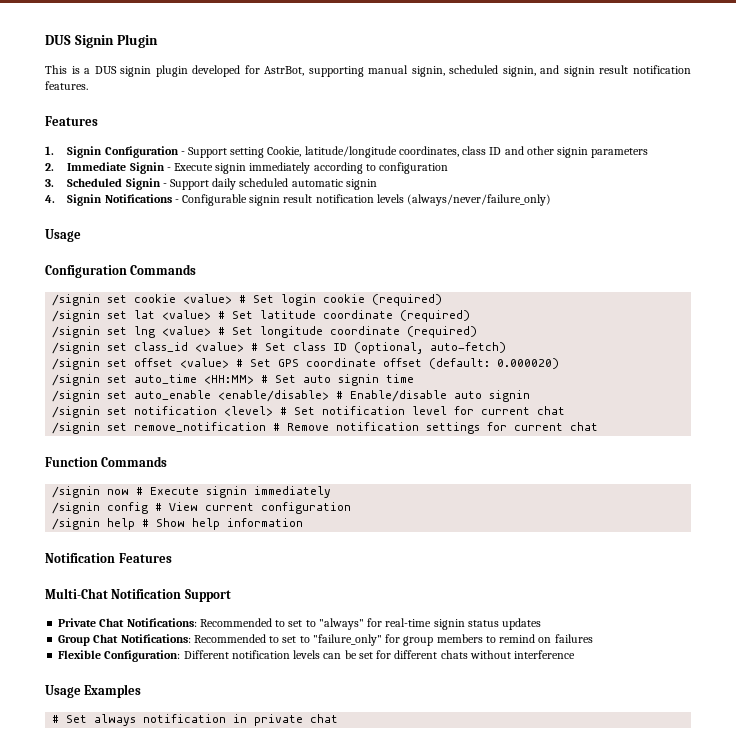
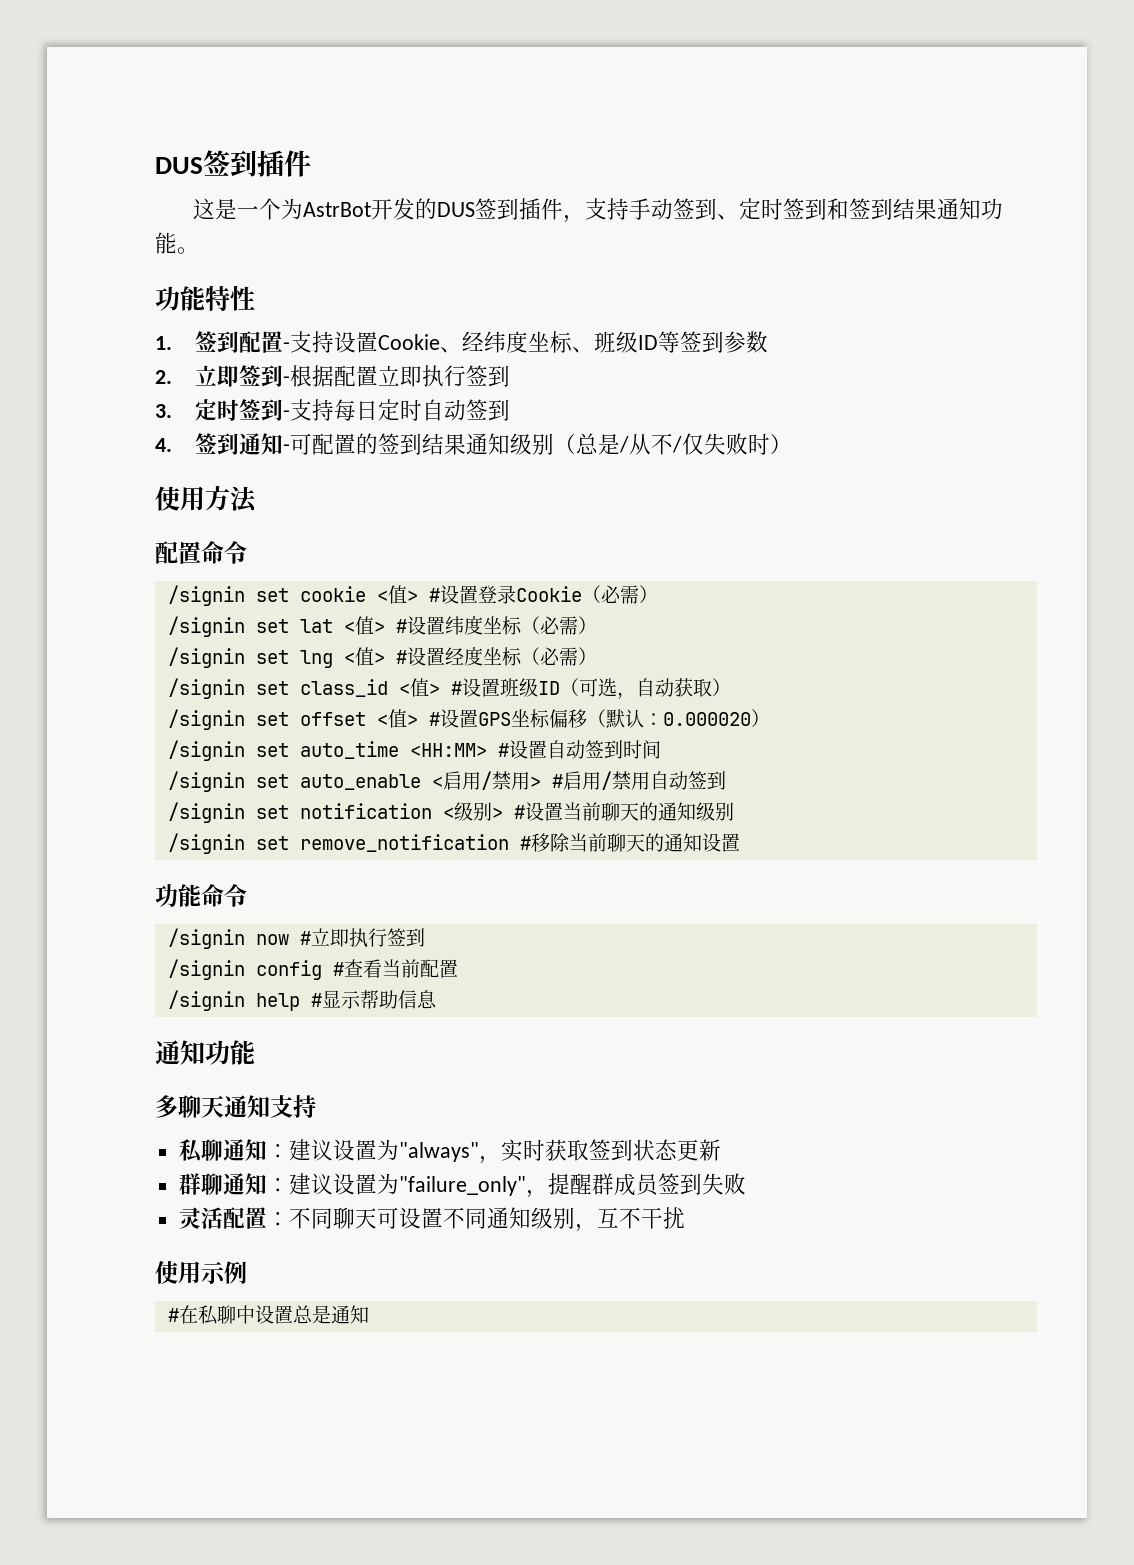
[45,34,158,48] [45,65,691,77] [45,81,88,90] [45,116,98,126] [45,146,649,158] [45,162,449,174] [45,178,377,190] [45,194,552,206] [45,229,81,242] [45,264,197,278] [52,294,443,306] [52,310,471,322] [52,326,478,338] [52,342,507,354] [52,358,560,370] DUS Signin Plugin // This is a DUS signin plugin developed for AstrBot, supporting manual signin, scheduled signin, and signin result notification features. // Features // 1. Signin Configuration - Support setting Cookie, latitude/longitude coordinates, class ID and other signin parameters // 2. Immediate Signin - Execute signin immediately according to configuration // 3. Scheduled Signin - Support daily scheduled automatic signin // 4. Signin Notifications - Configurable signin result notification levels (always/never/failure_only) // Usage // Configuration Commands // /signin set cookie <value> # Set login cookie (required) // /signin set lat <value> # Set latitude coordinate (required) // /signin set lng <value> # Set longitude coordinate (required) // /signin set class_id <value> # Set class ID (optional, auto-fetch) // /signin set offset <value> # Set GPS coordinate offset (default: 0.000020) -> [155,150,311,177] [193,198,1004,223] [155,232,199,254] [155,285,255,311] [155,331,769,353] [155,365,511,387] [155,399,511,421] [155,433,793,455] [155,486,257,513] [155,541,247,564] [167,585,658,606] [167,616,597,637] [167,647,597,668] [167,678,731,699] [167,709,770,730] DUS签到插件 // 这是一个为AstrBot开发的DUS签到插件，支持手动签到、定时签到和签到结果通知功能。 // 功能特性 // 1.签到配置-支持设置Cookie、经纬度坐标、班级ID等签到参数 // 2.立即签到-根据配置立即执行签到 // 3.定时签到-支持每日定时自动签到 // 4.签到通知-可配置的签到结果通知级别（总是/从不/仅失败时） // 使用方法 // 配置命令 // /signin set cookie <值> #设置登录Cookie（必需） // /signin set lat <值> #设置纬度坐标（必需） // /signin set lng <值> #设置经度坐标（必需） // /signin set class_id <值> #设置班级ID（可选，自动获取） // /signin set offset <值> #设置GPS坐标偏移（默认：0.000020）
[275,374,415,386] Set auto signin time -> [508,740,661,759] 设置自动签到时间
[218,390,531,402] [52,406,566,418] [52,422,599,434] [45,456,168,467] <enable/disable> # Enable/disable auto signin // /signin set notification <level> # Set notification level for current chat // /signin set remove_notification # Remove notification settings for current chat // Function Commands -> [431,771,726,790] [167,802,734,823] [167,833,740,854] [155,884,247,907] <启用/禁用> #启用/禁用自动签到 // /signin set notification <级别> #设置当前聊天的通知级别 // /signin set remove_notification #移除当前聊天的通知设置 // 功能命令
[150,486,332,498] Execute signin immediately -> [310,928,425,948] 立即执行签到
[169,502,352,514] View current configuration -> [343,959,458,978] 查看当前配置
[156,518,304,530] [45,553,172,563] [45,588,231,602] [58,618,542,630] [58,634,593,646] [58,650,576,662] [45,684,142,698] [52,714,339,726] Show help information // Notification Features // Multi-Chat Notification Support // Private Chat Notifications: Recommended to set to "always" for real-time signin status updates // Group Chat Notifications: Recommended to set to "failure_only" for group members to remind on failures // Flexible Configuration: Different notification levels can be set for different chats without interference // Usage Examples // # Set always notification in private chat -> [321,990,437,1009] [155,1040,255,1065] [155,1095,316,1118] [178,1139,721,1164] [178,1173,746,1198] [178,1207,685,1232] [155,1261,247,1284] [167,1305,369,1325] 显示帮助信息 // 通知功能 // 多聊天通知支持 // 私聊通知：建议设置为"always"，实时获取签到状态更新 // 群聊通知：建议设置为"failure_only"，提醒群成员签到失败 // 灵活配置：不同聊天可设置不同通知级别，互不干扰 // 使用示例 // #在私聊中设置总是通知

